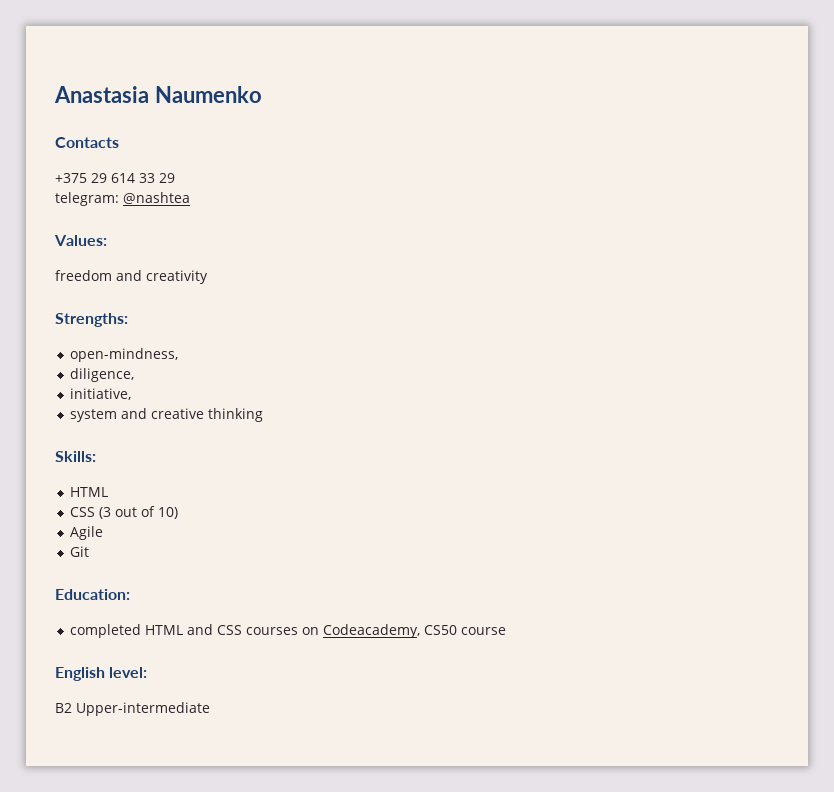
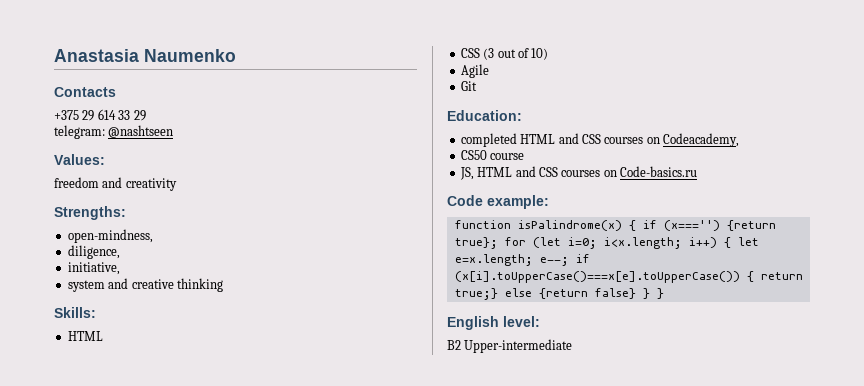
[123,192,190,204] @nashtea -> [108,125,174,138] @nashtseen
(421, 631) none -> (739, 140) //
(507, 631) none -> [459,166,697,180] [447,195,549,209] [454,220,776,231] [454,237,759,249] [454,254,590,266] [454,271,803,283] [454,288,664,300] // JS, HTML and CSS courses on Code-basics.ru // Code example: // function isPalindrome(x) { if (x==='') {return true}; for (let i=0; i<x.length; i++) { let e=x.length; e--; if (x[i].toUpperCase()===x[e].toUpperCase()) { return true;} else {return false} } }

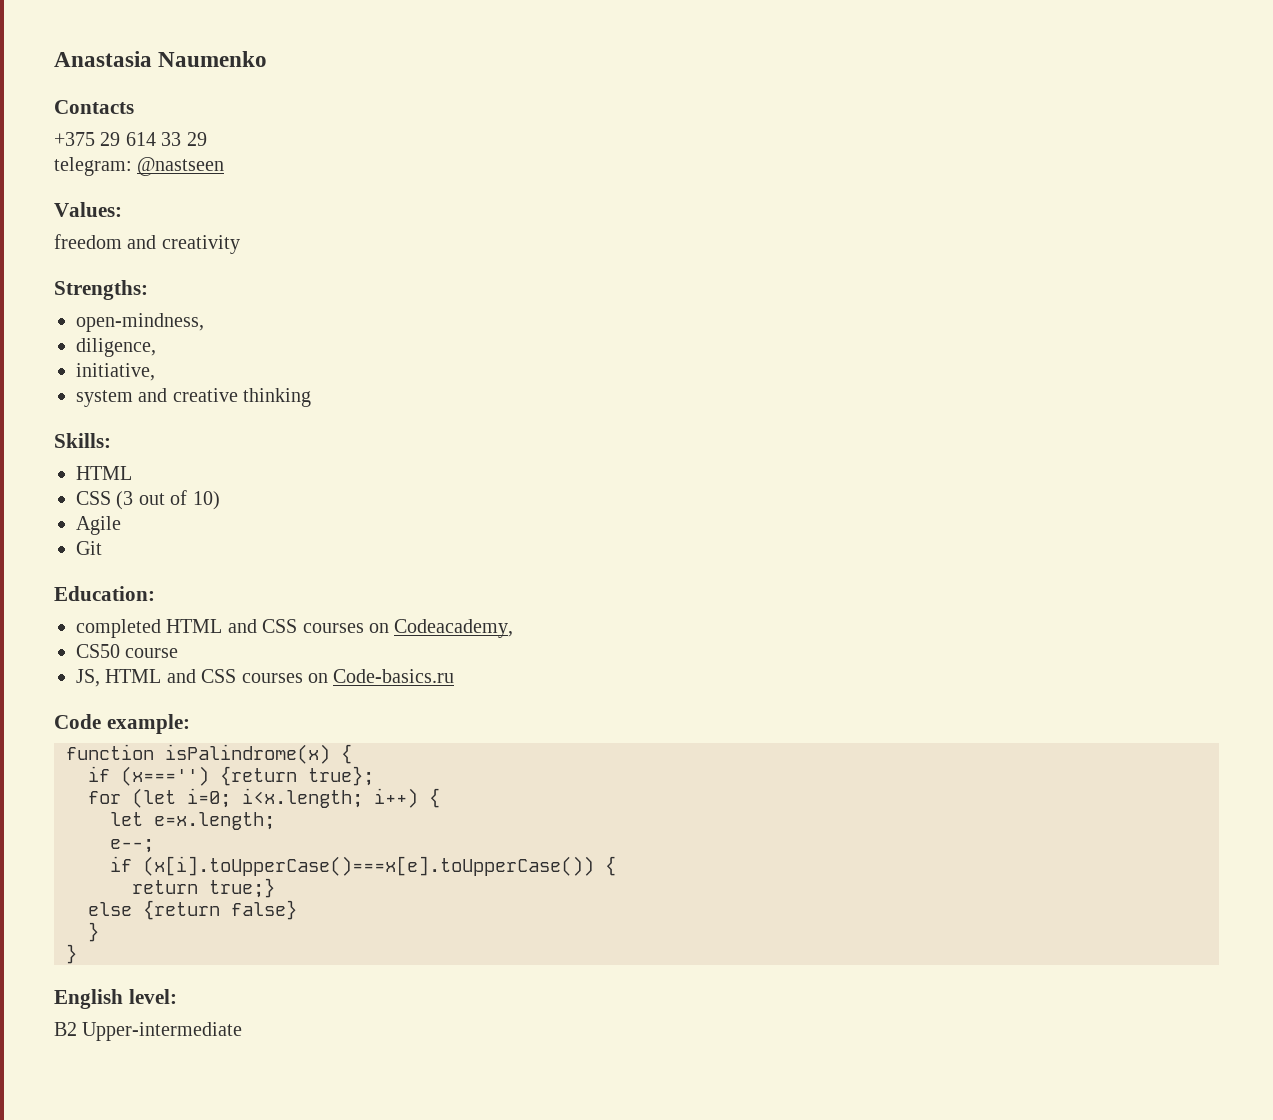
[108,125,174,138] @nashtseen -> [137,157,225,176] @nastseen
(636, 225) none -> (352, 754) //
(498, 243) none -> (374, 776) //
(731, 242) none -> (440, 798) //
(533, 260) none -> (275, 821) //
(569, 261) none -> (154, 846) //
(754, 276) none -> (616, 866) //
(498, 294) none -> (275, 888) //
[642,288,650,299] } -> [88,922,99,942] // } //

